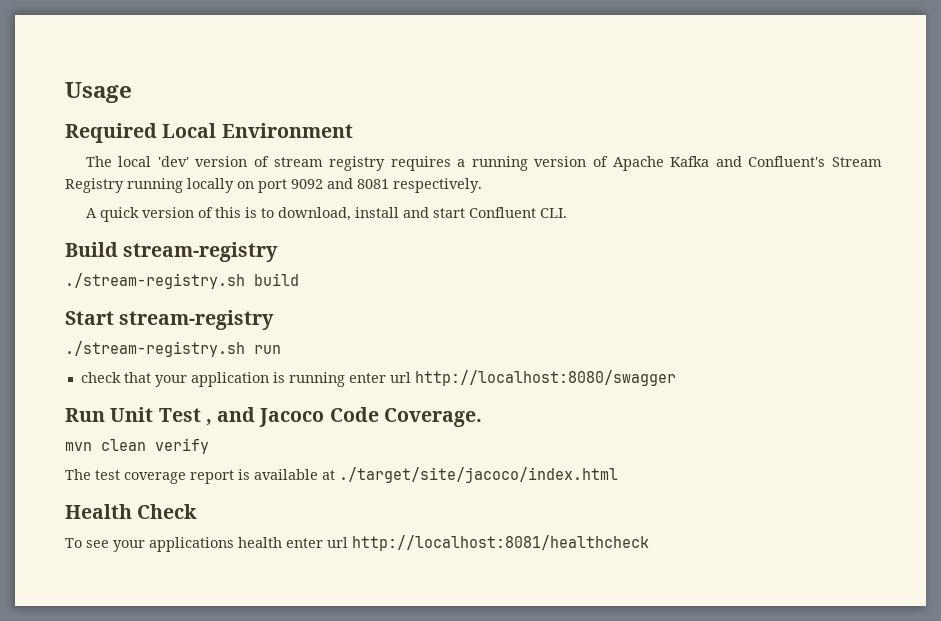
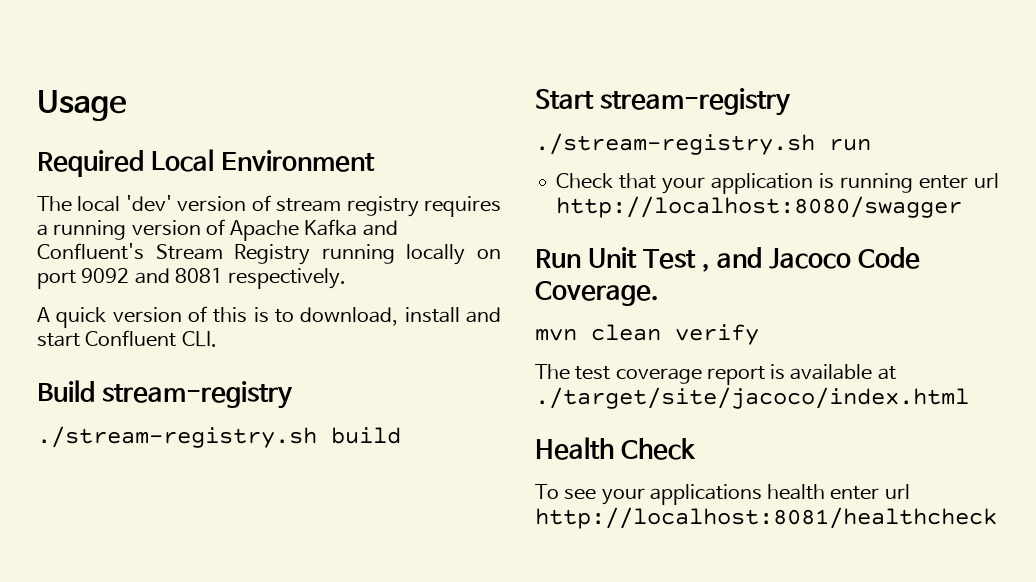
[80,372,121,383] check -> [556,173,614,189] Check

